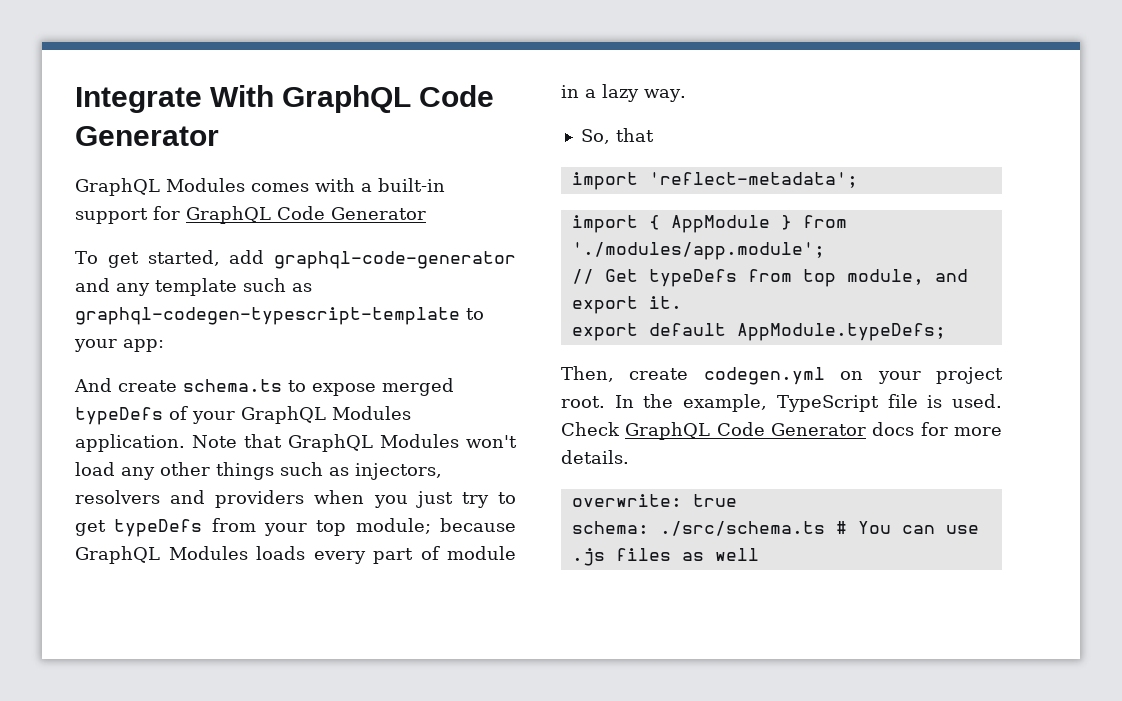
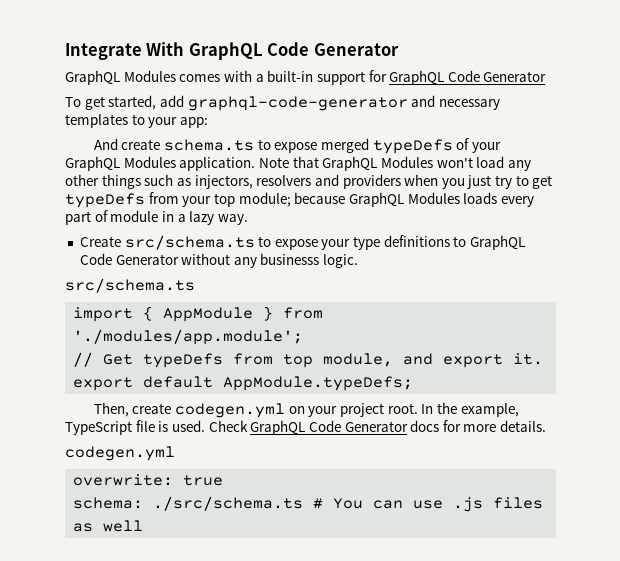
[116,278,312,296] [75,307,460,325] any template such as graphql-codegen-typescript-template -> [438,99,500,110] [65,114,128,128] necessary templates
[580,128,654,144] [571,172,858,190] So, that // import 'reflect-metadata'; -> [79,235,526,250] [79,253,359,268] [65,278,195,293] Create src/schema.ts to expose your type definitions to GraphQL Code Generator without any businesss logic. // src/schema.ts
(629, 457) none -> [65,446,175,461] // codegen.yml

